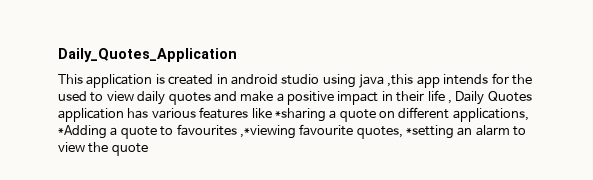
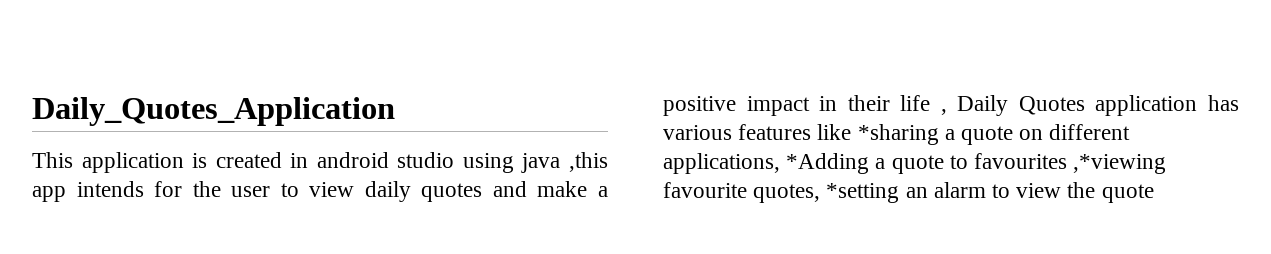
[58,91,87,101] used -> [231,186,271,197] user

